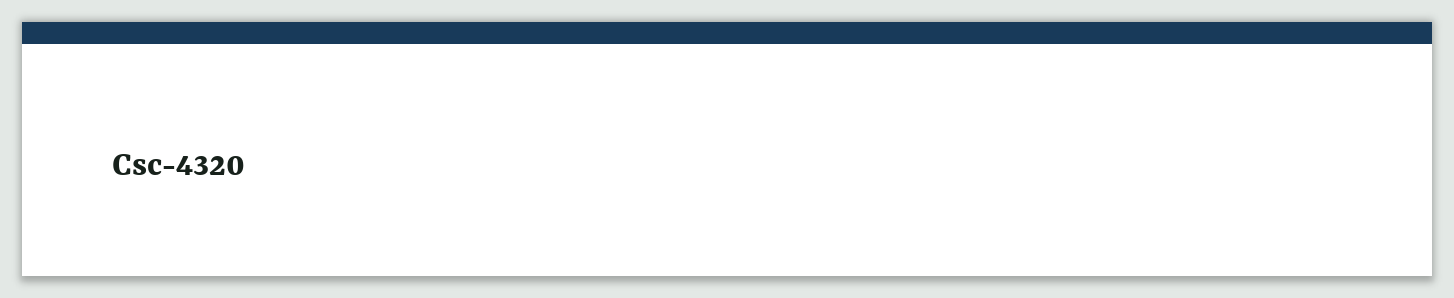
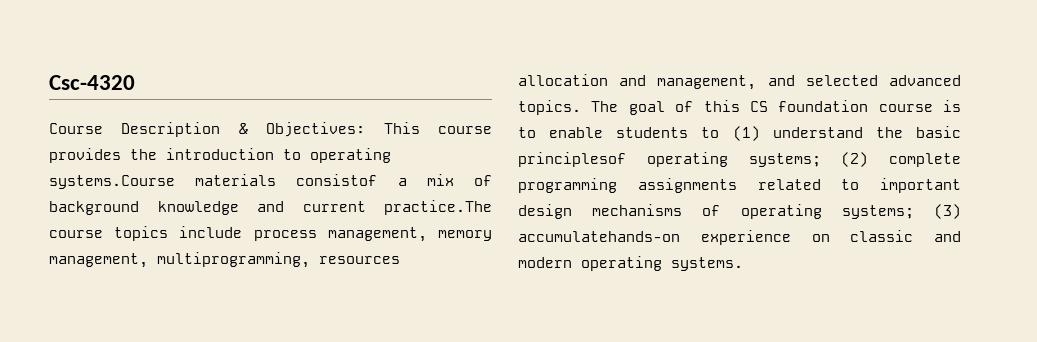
(245, 164) none -> [49,122,492,137] [49,148,391,163] [49,174,492,189] [49,200,492,215] [49,226,492,242] [49,252,400,268] [518,74,961,90] [518,100,961,115] [518,126,961,141] [518,152,961,167] [518,178,961,193] [518,204,961,219] [518,230,961,245] [518,256,743,271] // Course Description & Objectives: This course provides the introduction to operating systems.Course materials consistof a mix of background knowledge and current practice.The course topics include process management, memory management, multiprogramming, resources allocation and management, and selected advanced topics. The goal of this CS foundation course is to enable students to (1) understand the basic principlesof operating systems; (2) complete programming assignments related to important design mechanisms of operating systems; (3) accumulatehands-on experience on classic and modern operating systems.

